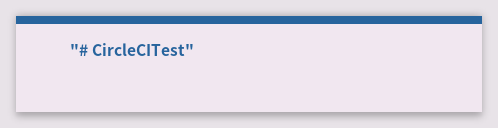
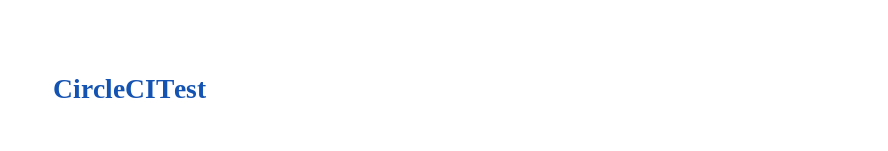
[70,43,195,56] "# CircleCITest" -> [53,79,207,98] CircleCITest

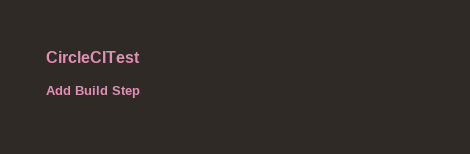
(207, 88) none -> [46,86,140,98] // Add Build Step

